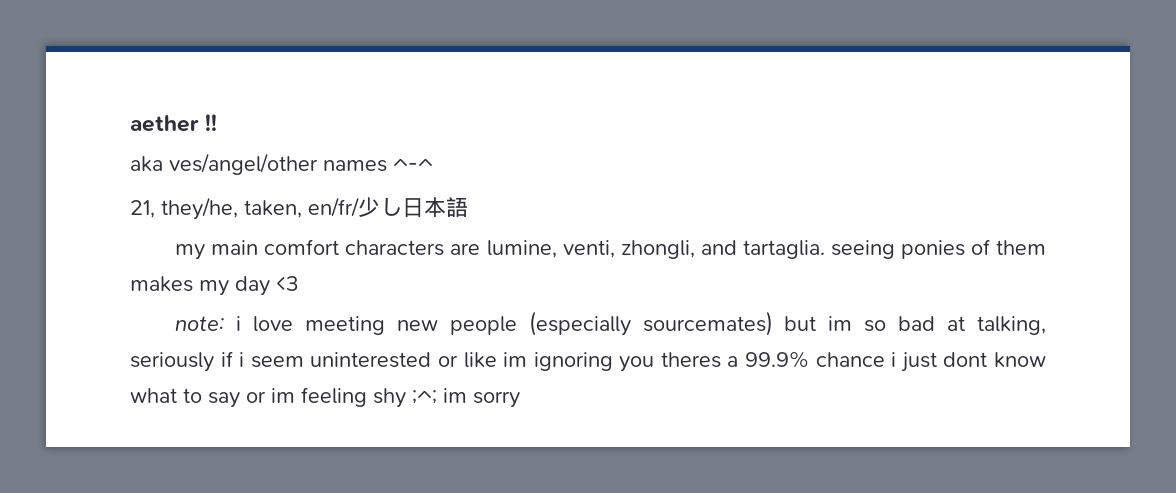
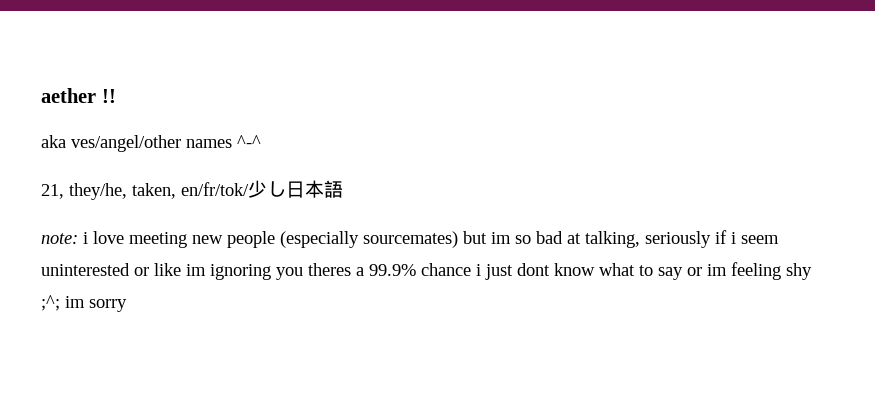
[308,197,359,217] en/fr/ -> [181,182,249,196] en/fr/tok/
[175,239,1047,260] [130,276,299,296] // my main comfort characters are lumine, venti, zhongli, and tartaglia. seeing ponies of them makes my day <3 -> (343, 189) none

